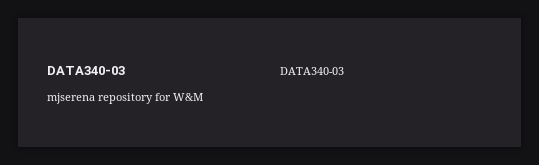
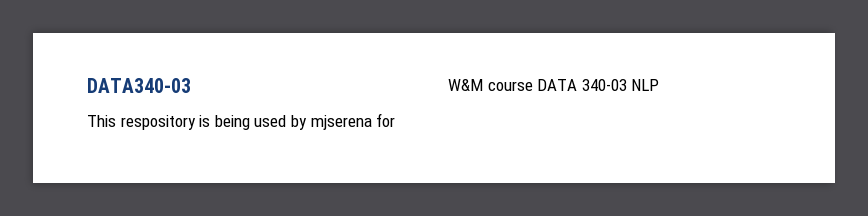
[47,93,203,104] [280,67,344,75] mjserena repository for W&M DATA340-03 -> [87,113,396,130] [448,79,660,91] This respository is being used by mjserena for W&M course DATA 340-03 NLP

